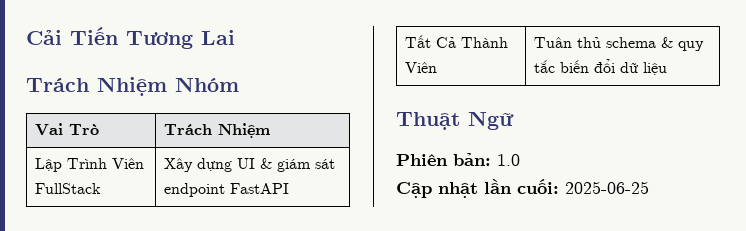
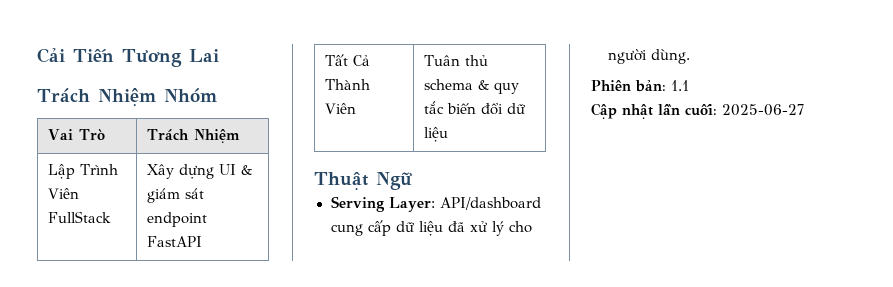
(514, 120) none -> [330,196,541,212] [330,220,532,236] [607,49,690,64] // Serving Layer: API/dashboard cung cấp dữ liệu đã xử lý cho người dùng.
[497,154,520,166] 1.0 -> [671,80,689,91] 1.1
[565,181,649,194] 2025-06-25 -> [722,104,804,116] 2025-06-27

